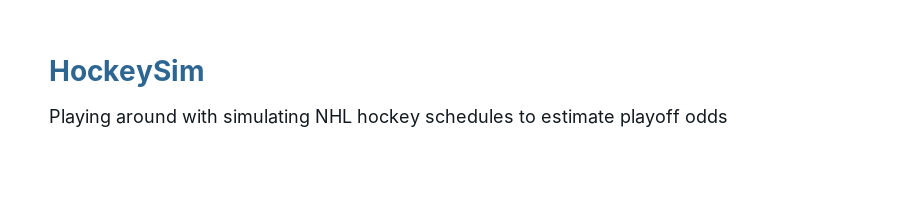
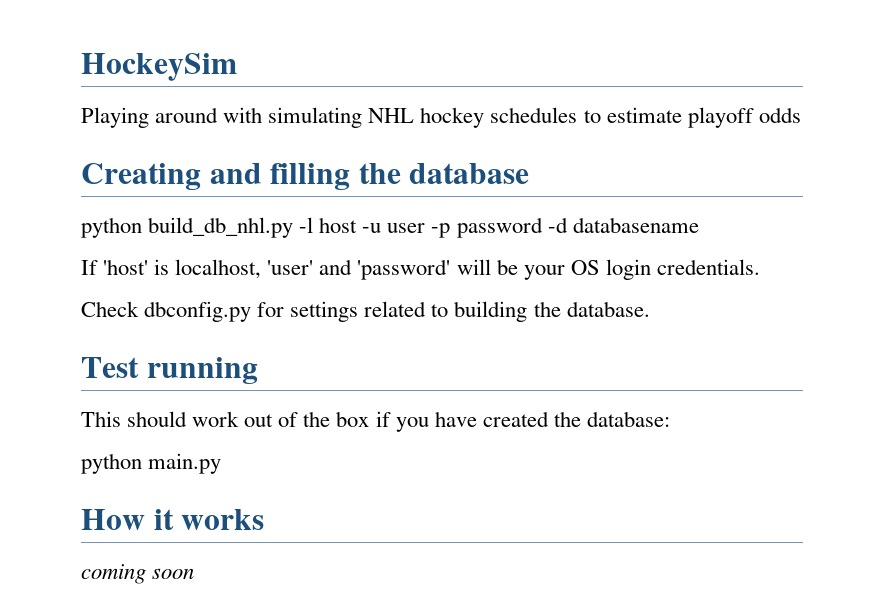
(728, 116) none -> [81,163,530,191] [81,217,699,238] [81,259,760,280] [81,301,650,322] [81,357,258,385] [81,411,670,432] [81,453,222,474] [81,509,265,530] [81,564,195,584] // Creating and filling the database // python build_db_nhl.py -l host -u user -p password -d databasename // If 'host' is localhost, 'user' and 'password' will be your OS login credentials. // Check dbconfig.py for settings related to building the database. // Test running // This should work out of the box if you have created the database: // python main.py // How it works // coming soon

